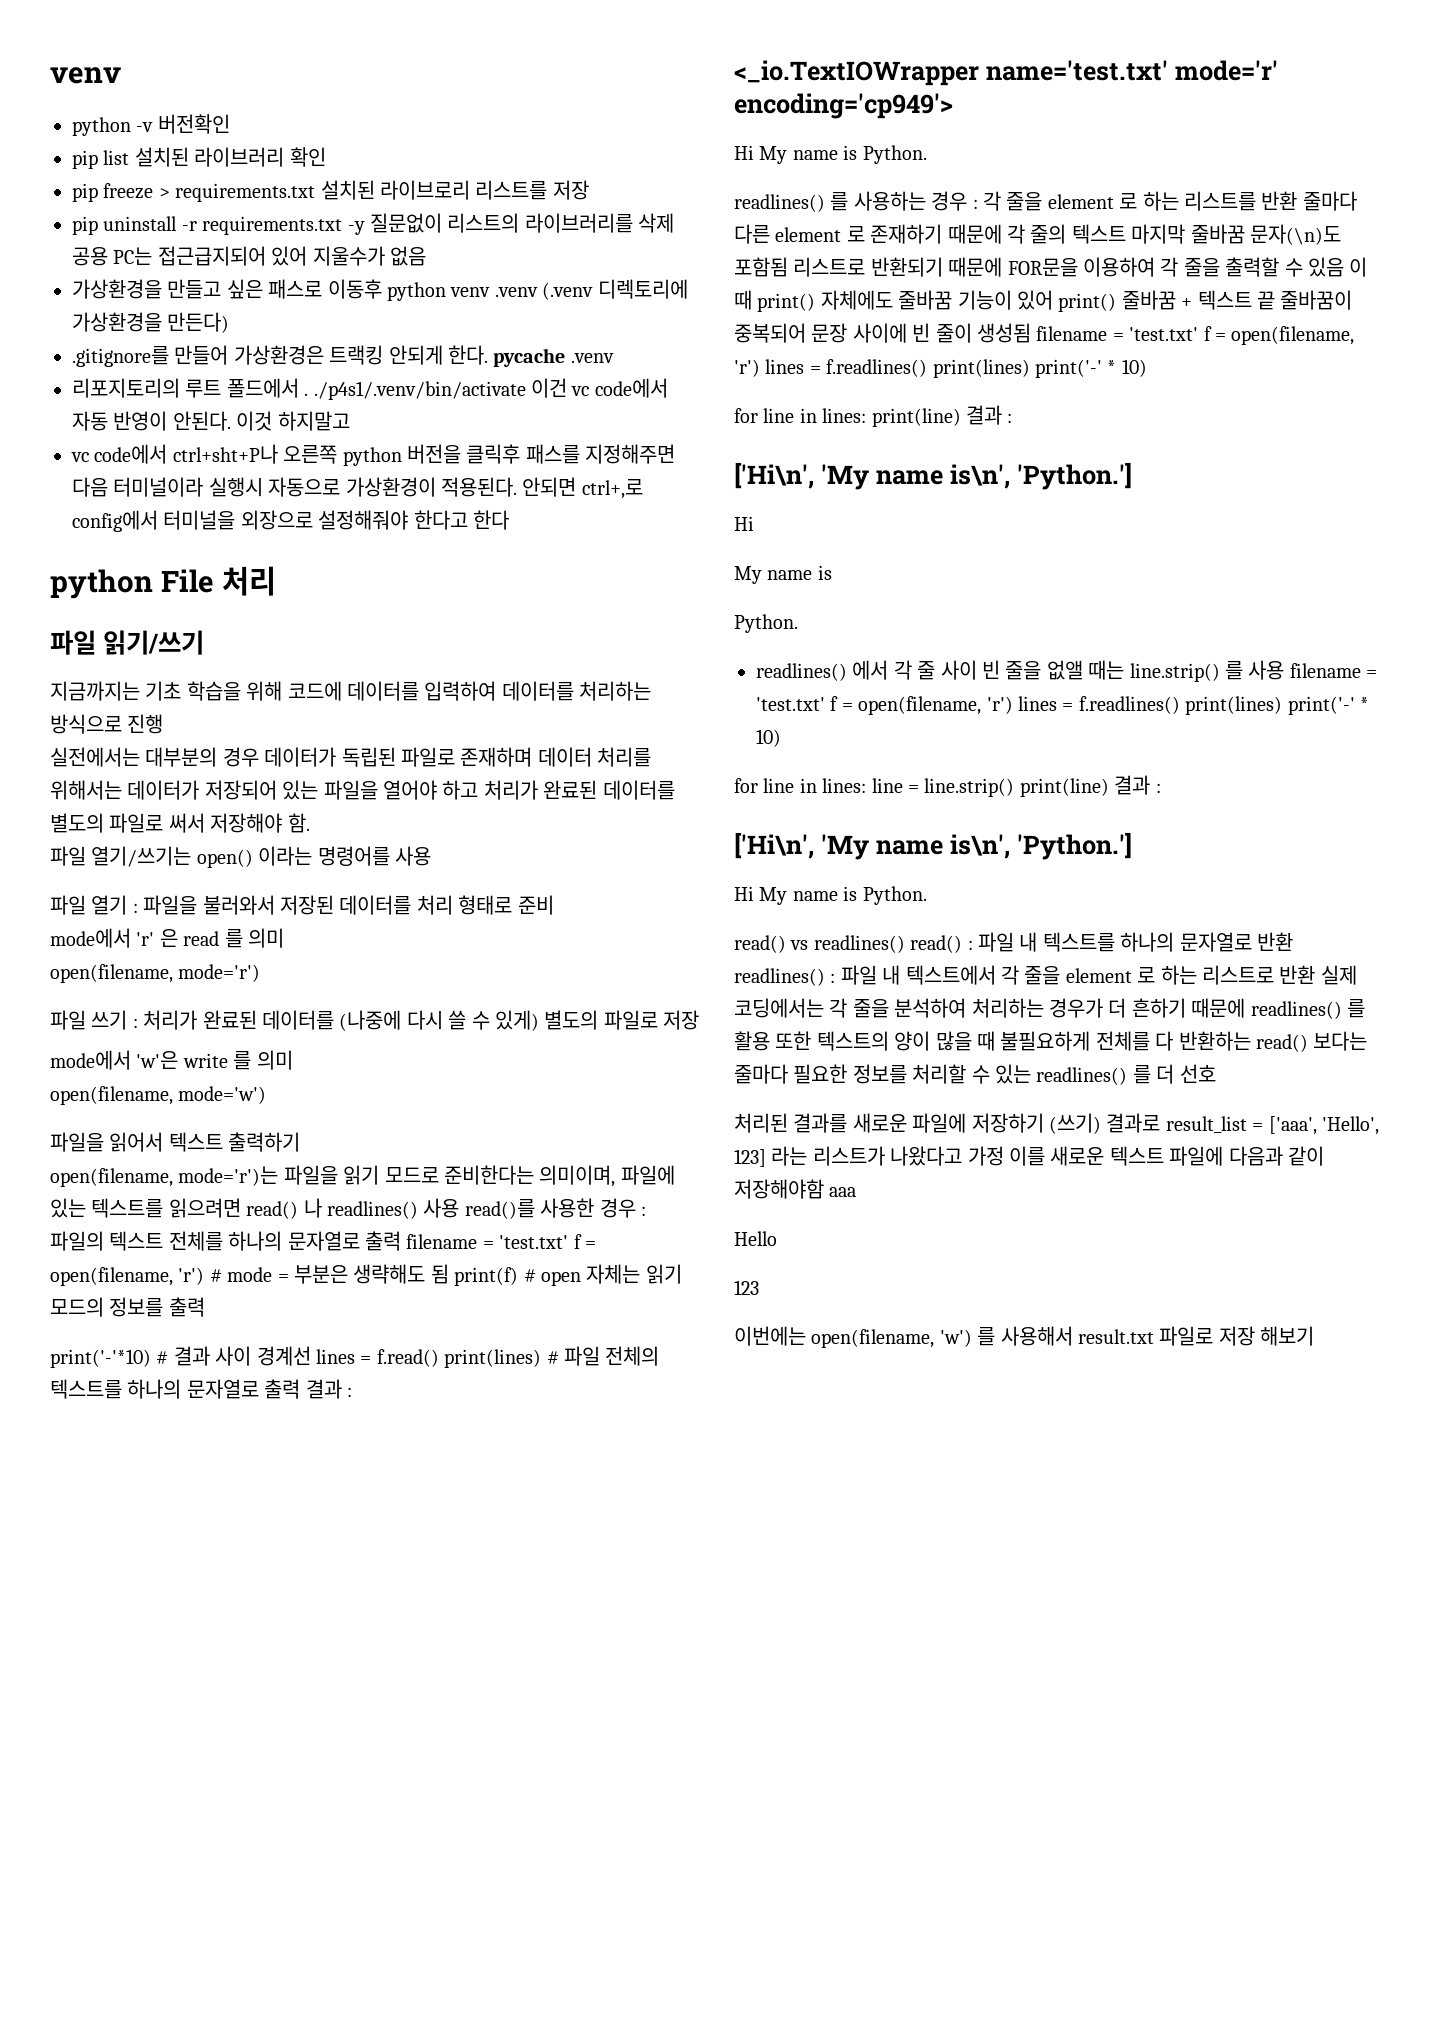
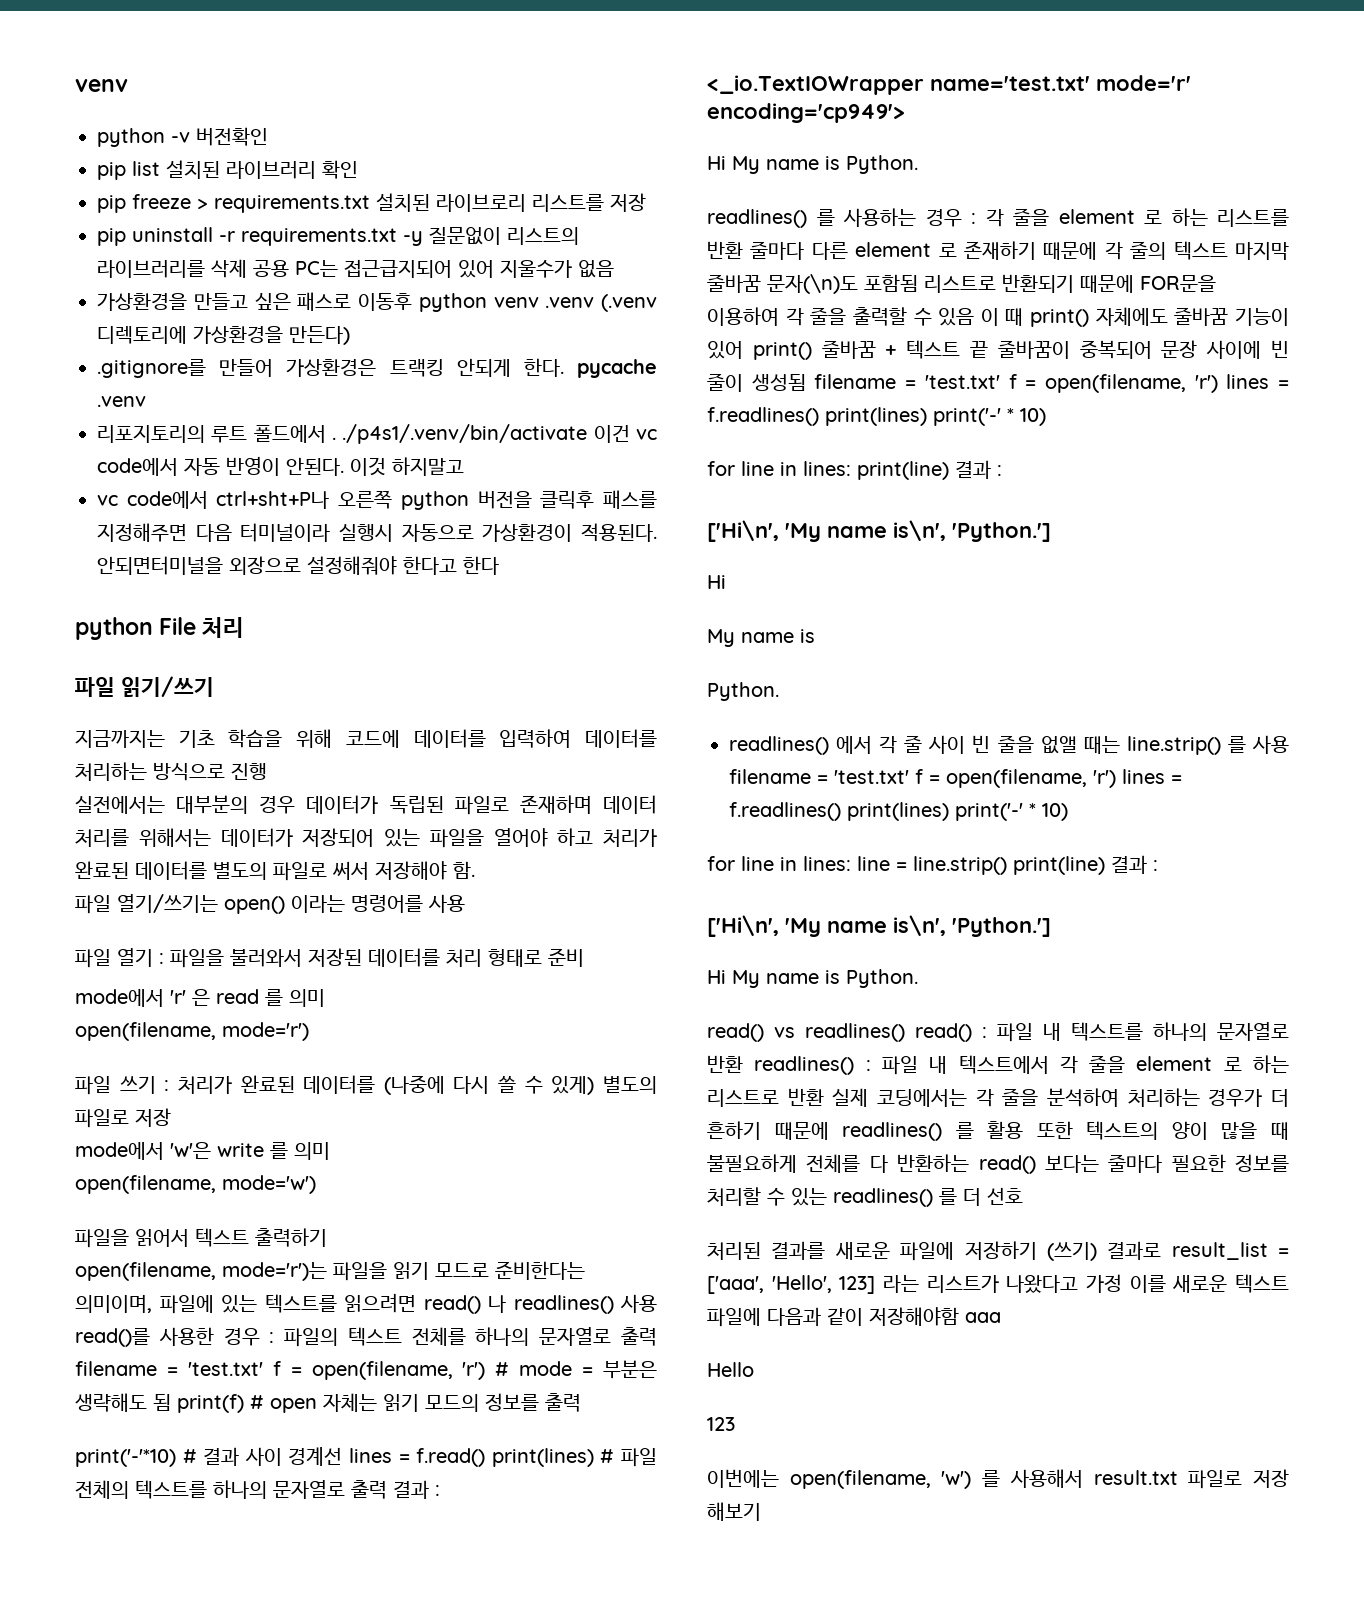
[522,477,643,499] [72,510,236,532] 안되면 ctrl+,로 config에서 터미널을 -> [97,556,223,575] 안되면터미널을

